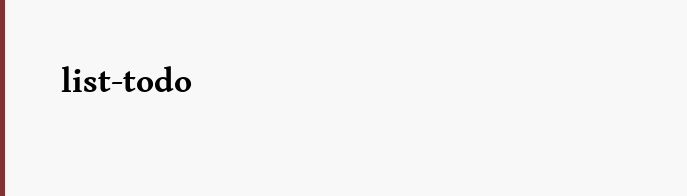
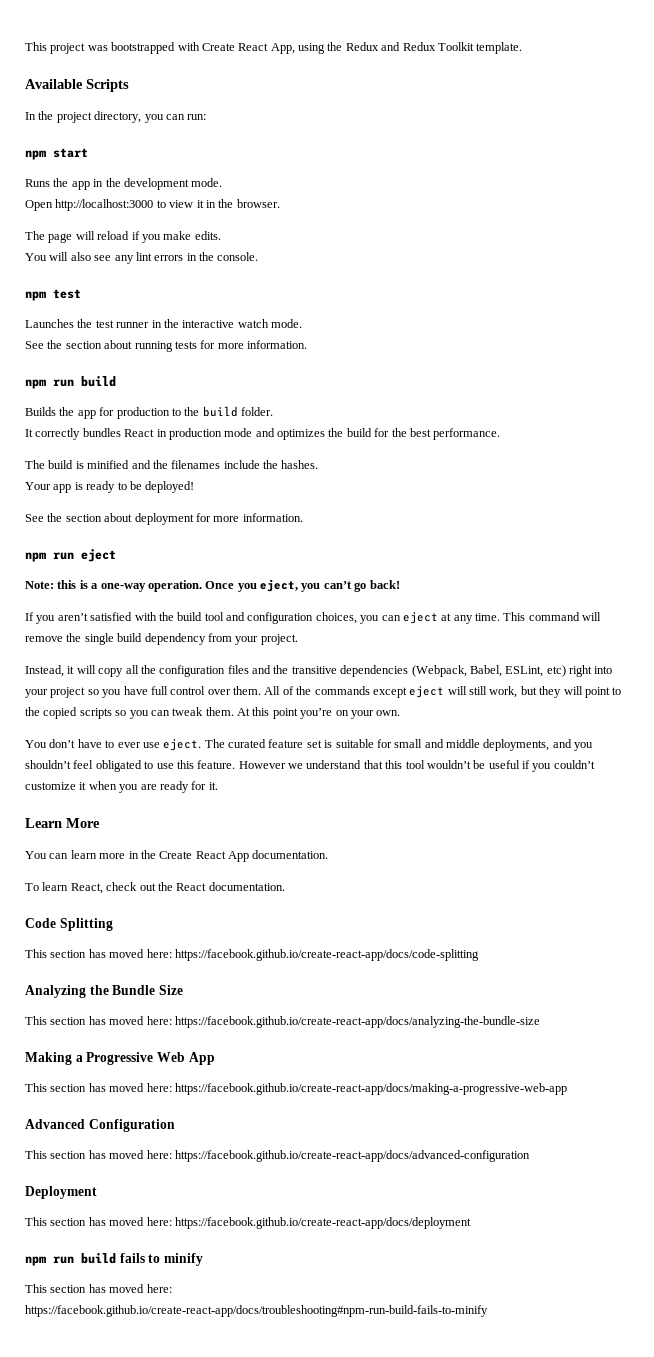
[61,66,192,92] list-todo -> [25,42,523,54] [25,79,129,92] [25,111,207,123] [25,148,88,160] [25,178,223,190] [25,199,280,211] [25,231,221,243] [25,252,259,264] [25,289,81,301] [25,319,302,328] [25,340,307,352] [25,376,116,389] [25,406,273,419] [25,428,501,440] [25,460,319,469] [25,481,195,493] [25,513,303,525] [25,549,116,562] [25,579,400,592] [25,612,602,624] [25,633,298,645] [25,665,613,677] [25,686,622,698] [25,707,401,719] [25,739,594,751] [25,760,595,772] [25,781,218,793] [25,818,100,828] [25,850,329,862] [25,882,285,894] [25,918,113,931] [25,949,479,961] [25,985,183,998] [25,1016,540,1028] [25,1052,215,1065] [25,1083,567,1095] [25,1119,175,1132] [25,1150,530,1162] [25,1186,97,1199] [25,1217,471,1229] [25,1253,203,1266] [25,1284,172,1293] [25,1305,488,1317] This project was bootstrapped with Create React App, using the Redux and Redux Toolkit template. // Available Scripts // In the project directory, you can run: // npm start // Runs the app in the development mode. // Open http://localhost:3000 to view it in the browser. // The page will reload if you make edits. // You will also see any lint errors in the console. // npm test // Launches the test runner in the interactive watch mode. // See the section about running tests for more information. // npm run build // Builds the app for production to the build folder. // It correctly bundles React in production mode and optimizes the build for the best performance. // The build is minified and the filenames include the hashes. // Your app is ready to be deployed! // See the section about deployment for more information. // npm run eject // Note: this is a one-way operation. Once you eject, you can’t go back! // If you aren’t satisfied with the build tool and configuration choices, you can eject at any time. This command will remove the single build dependency from your project. // Instead, it will copy all the configuration files and the transitive dependencies (Webpack, Babel, ESLint, etc) right into your project so you have full control over them. All of the commands except eject will still work, but they will point to the copied scripts so you can tweak them. At this point you’re on your own. // You don’t have to ever use eject. The curated feature set is suitable for small and middle deployments, and you shouldn’t feel obligated to use this feature. However we understand that this tool wouldn’t be useful if you couldn’t customize it when you are ready for it. // Learn More // You can learn more in the Create React App documentation. // To learn React, check out the React documentation. // Code Splitting // This section has moved here: https://facebook.github.io/create-react-app/docs/code-splitting // Analyzing the Bundle Size // This section has moved here: https://facebook.github.io/create-react-app/docs/analyzing-the-bundle-size // Making a Progressive Web App // This section has moved here: https://facebook.github.io/create-react-app/docs/making-a-progressive-web-app // Advanced Configuration // This section has moved here: https://facebook.github.io/create-react-app/docs/advanced-configuration // Deployment // This section has moved here: https://facebook.github.io/create-react-app/docs/deployment // npm run build fails to minify // This section has moved here: https://facebook.github.io/create-react-app/docs/troubleshooting#npm-run-build-fails-to-minify

